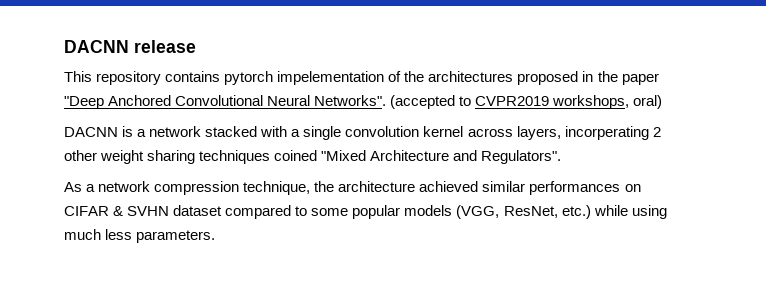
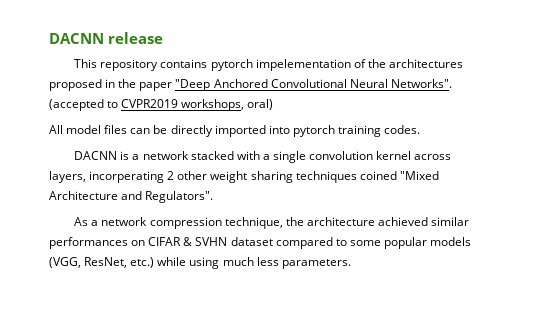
(663, 102) none -> [49,125,421,137] // All model files can be directly imported into pytorch training codes.

